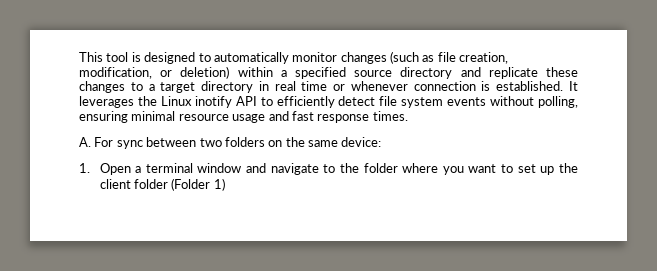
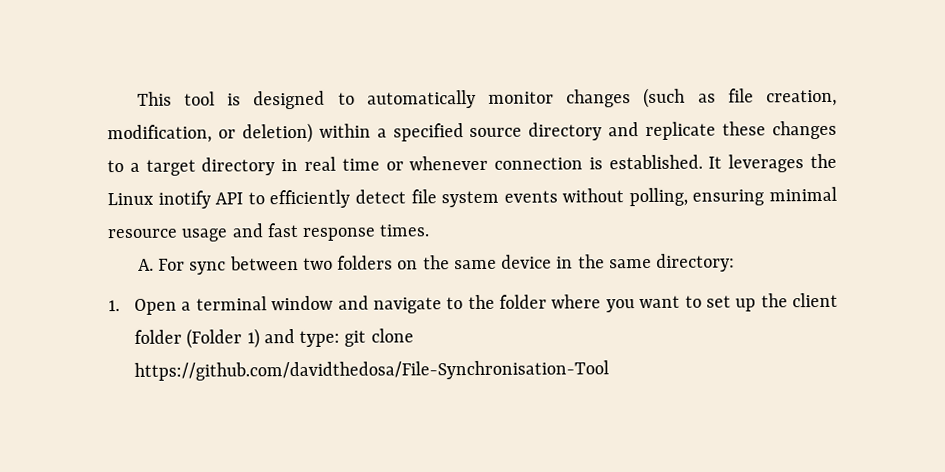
[341,137,382,147] device: -> [501,253,736,272] device in the same directory:
(225, 184) none -> [263,328,414,347] [134,360,610,381] and type: git clone https://github.com/davidthedosa/File-Synchronisation-Tool

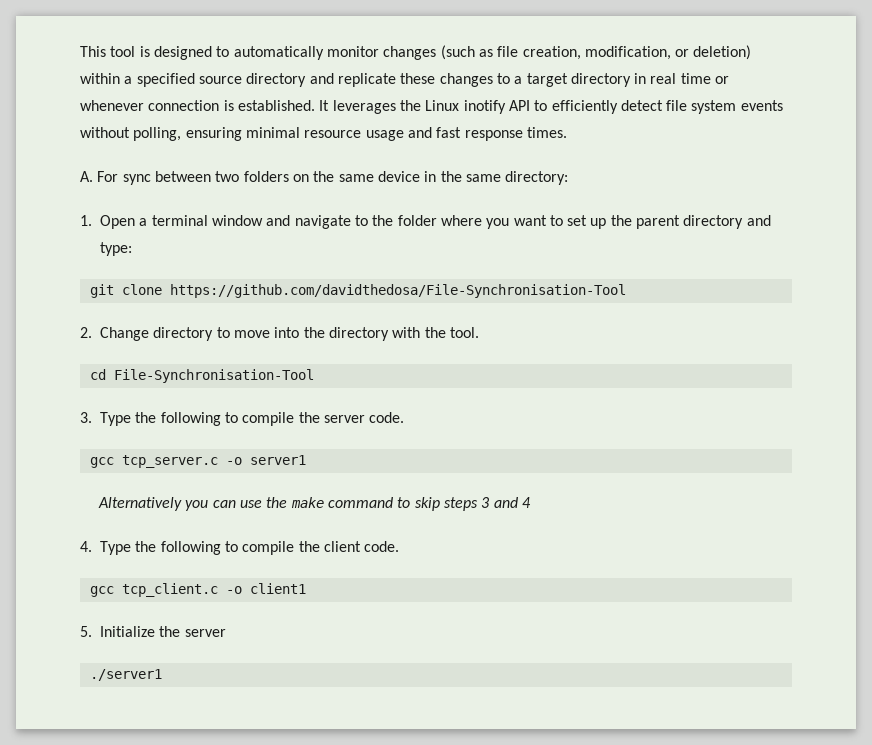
[792,292,839,308] [134,328,260,349] client folder (Folder 1) -> [636,215,744,229] parent directory
(341, 338) none -> (132, 249) //
(610, 370) none -> [80,327,479,341] [89,369,314,383] [80,412,405,426] [89,455,306,468] [98,497,531,511] [80,541,400,555] [89,583,306,597] [80,626,226,637] [89,669,162,681] // 2. Change directory to move into the directory with the tool. // cd File-Synchronisation-Tool // 3. Type the following to compile the server code. // gcc tcp_server.c -o server1 // Alternatively you can use the make command to skip steps 3 and 4 // 4. Type the following to compile the client code. // gcc tcp_client.c -o client1 // 5. Initialize the server // ./server1

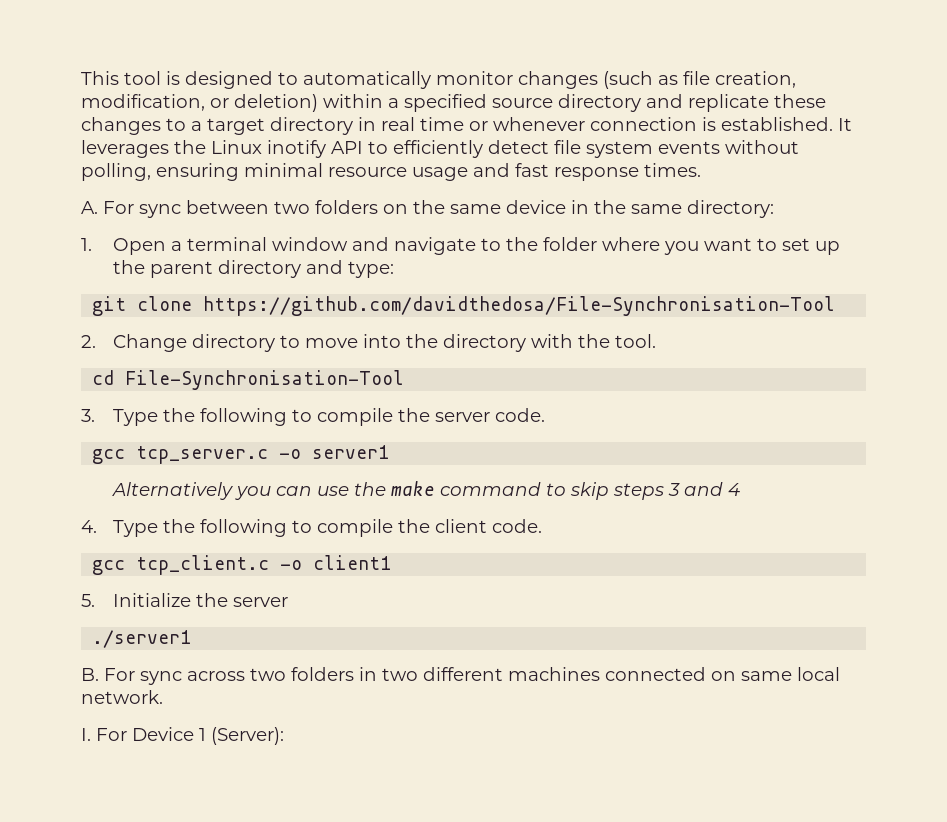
(162, 675) none -> [81,667,840,685] [81,690,163,704] [81,727,284,745] // B. For sync across two folders in two different machines connected on same local network. // I. For Device 1 (Server):

